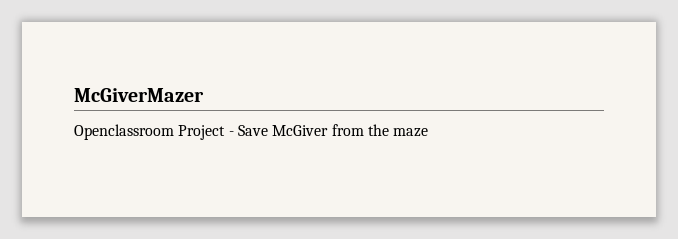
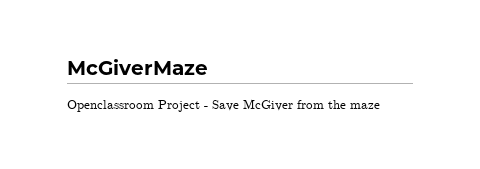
[74,88,204,102] McGiverMazer -> [67,59,208,75] McGiverMaze

